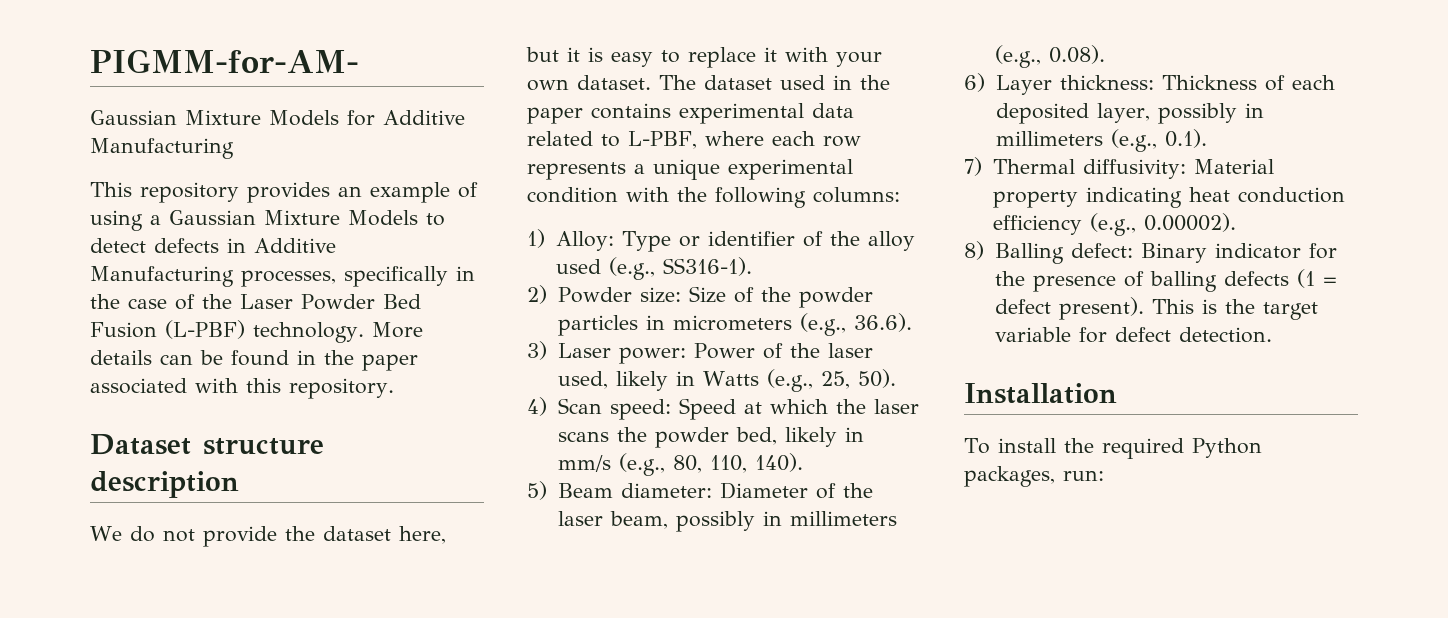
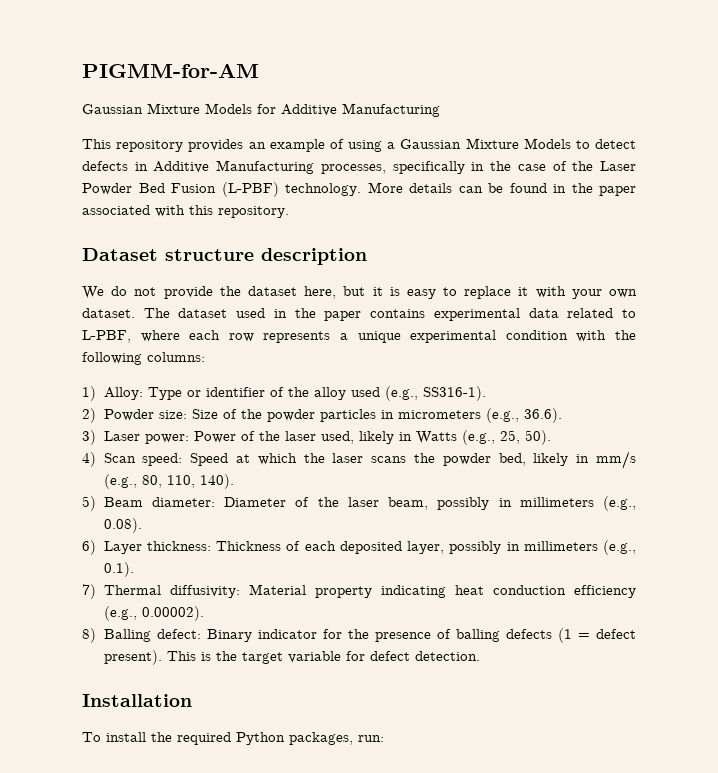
[90,49,359,73] PIGMM-for-AM- -> [82,63,259,78] PIGMM-for-AM

